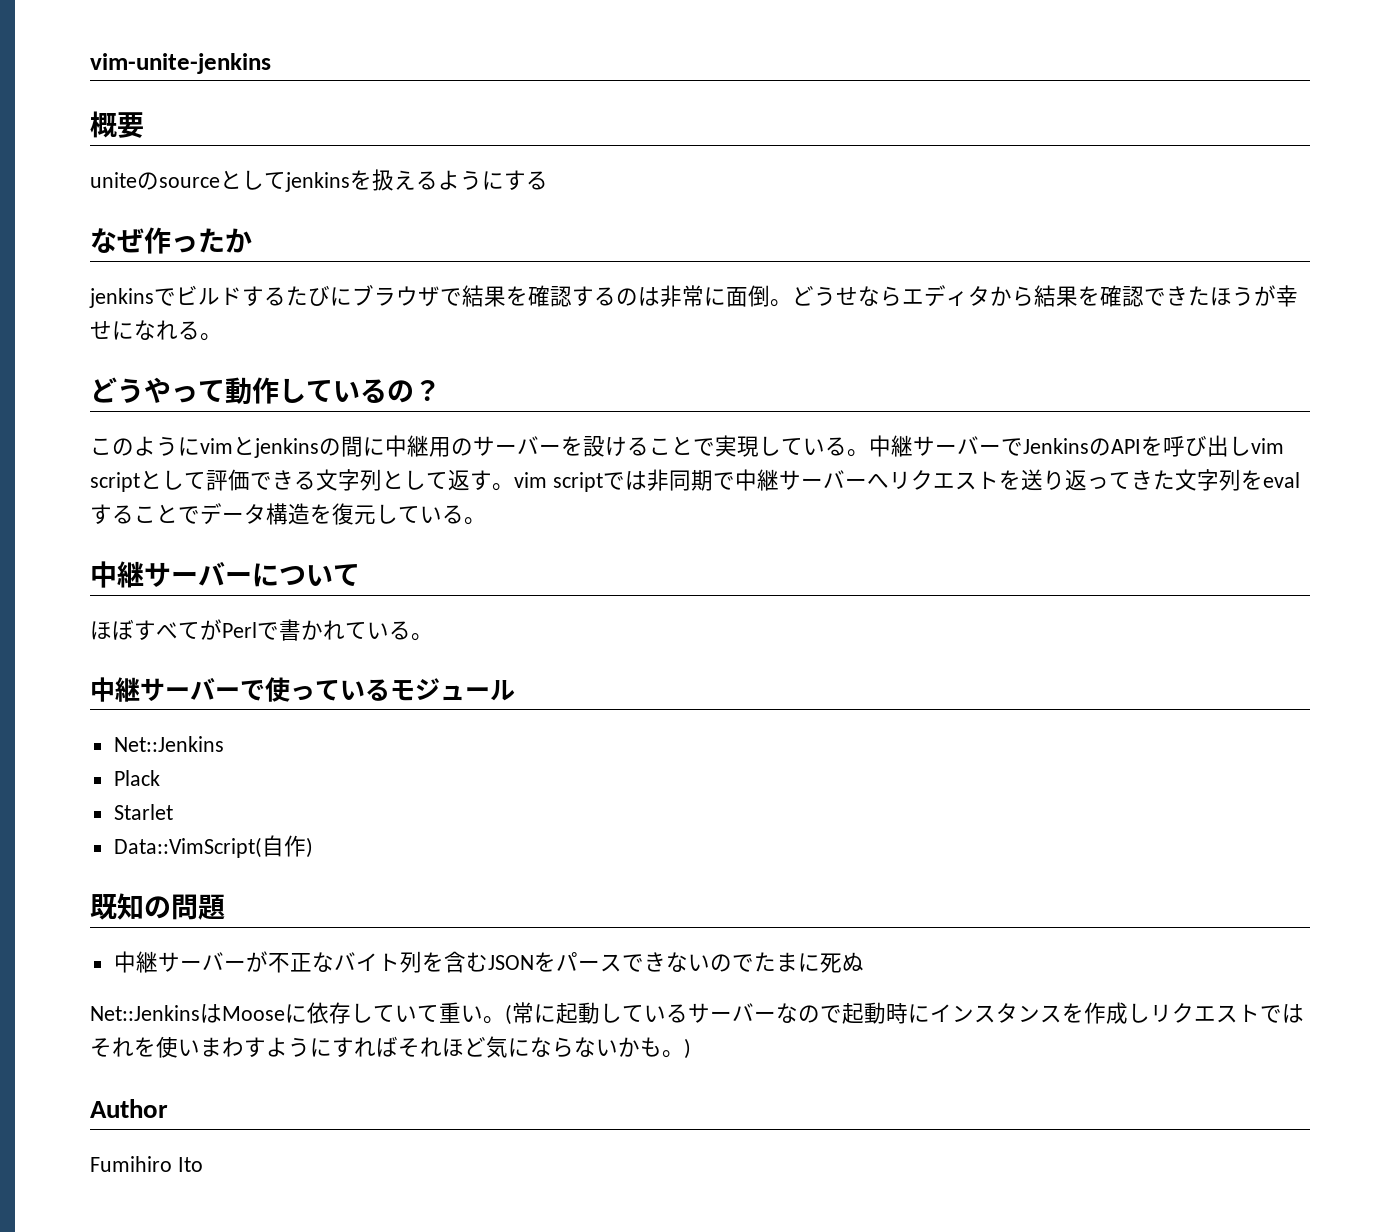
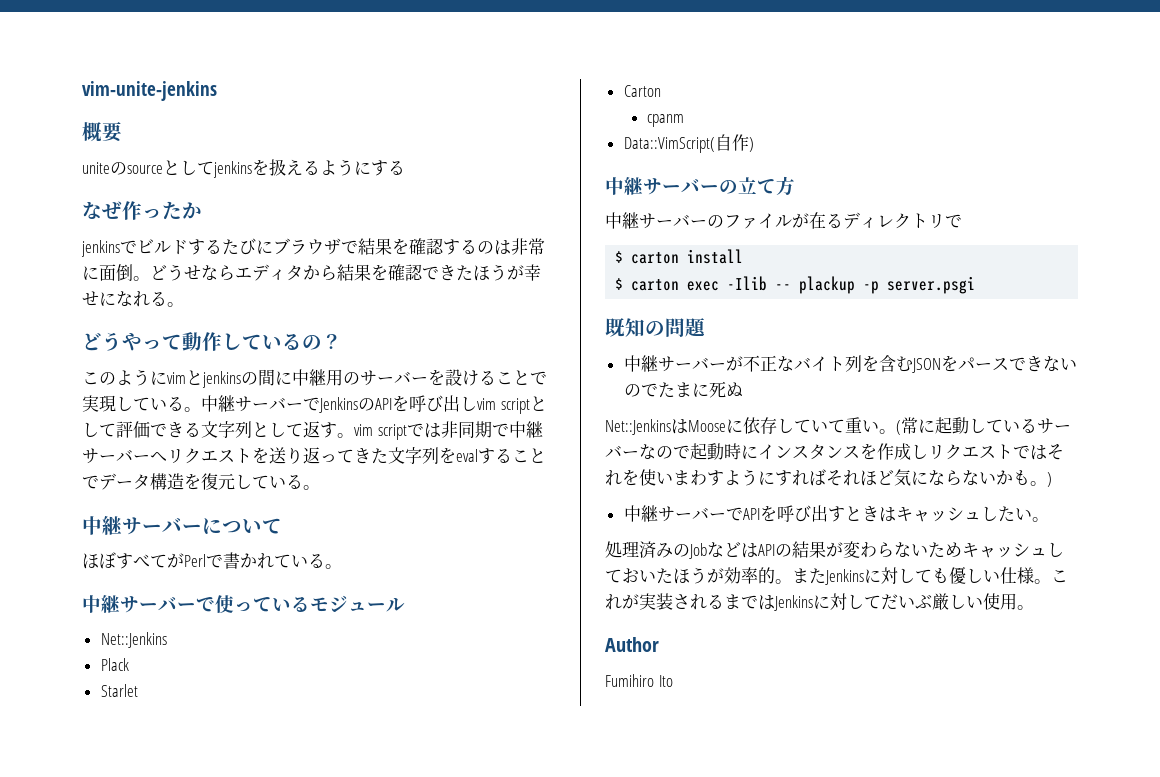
(173, 812) none -> [623,85,661,97] [646,114,684,127] // Carton // cpanm
(313, 847) none -> [605,176,795,196] [605,212,962,229] [615,249,744,264] [615,276,976,294] // 中継サーバーの立て方 // 中継サーバーのファイルが在るディレクトリで // $ carton install // $ carton exec -Ilib -- plackup -p server.psgi
(691, 1048) none -> [623,505,1049,522] [605,541,1064,559] [605,567,1068,585] [605,593,1034,611] // 中継サーバーでAPIを呼び出すときはキャッシュしたい。 // 処理済みのJobなどはAPIの結果が変わらないためキャッシュしておいたほうが効率的。またJenkinsに対しても優しい仕様。これが実装されるまではJenkinsに対してだいぶ厳しい使用。

